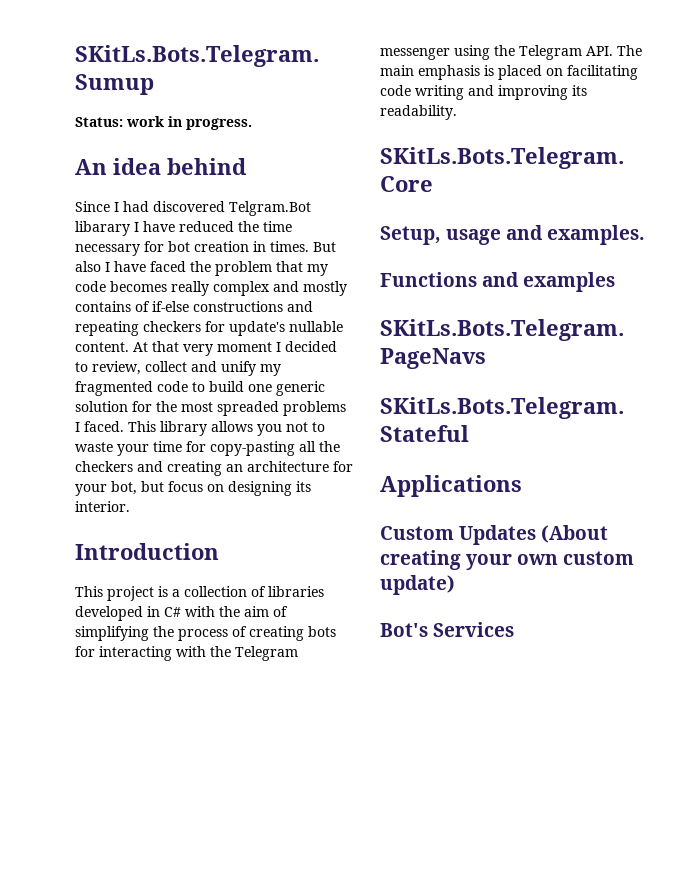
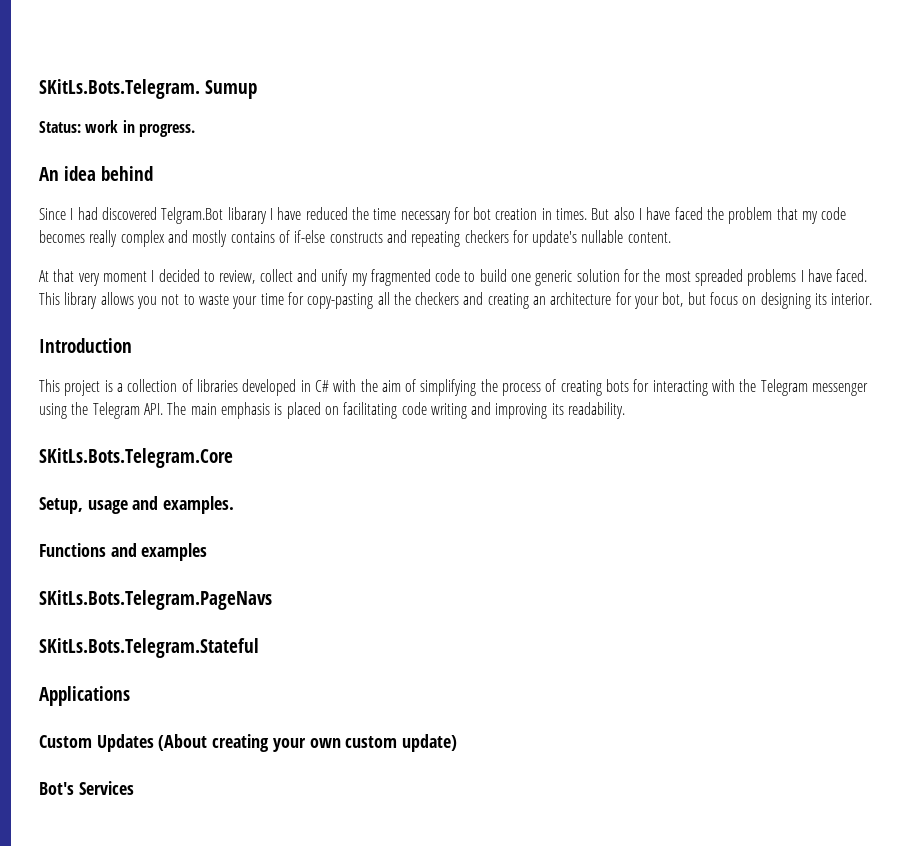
[193,301,283,312] constructions -> [329,232,383,243] constructs
(129, 347) none -> (671, 237) //
(80, 427) none -> [808,269,833,282] have

